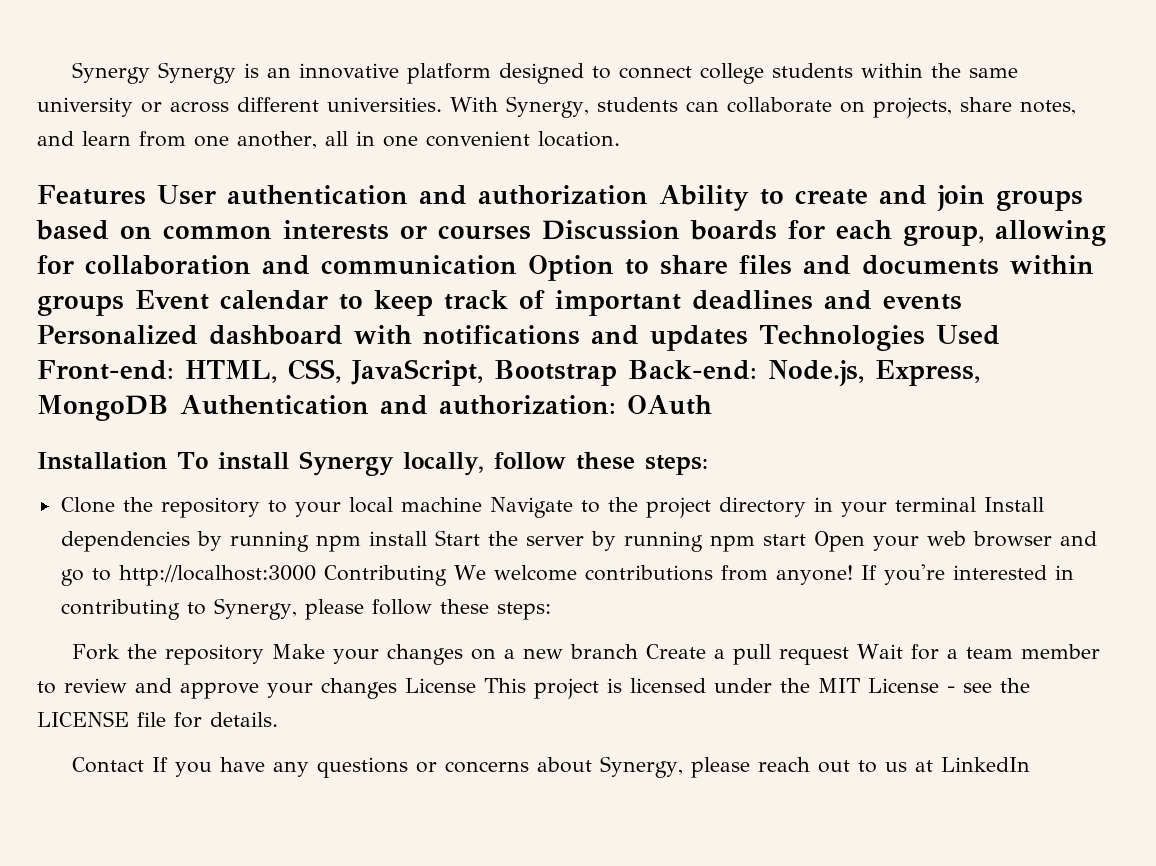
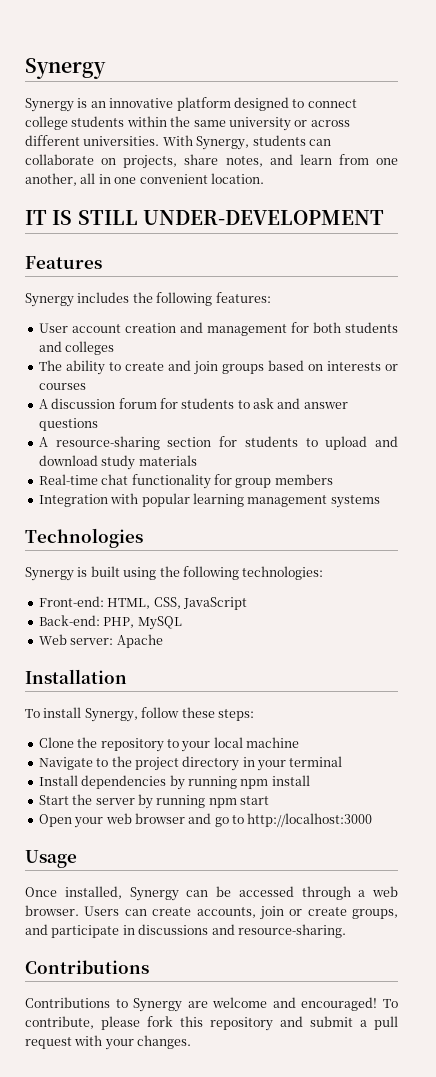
[71,62,150,84] Synergy -> [25,58,106,79] Synergy //
[37,185,749,211] Features User authentication and authorization Ability -> [25,210,384,225] [25,256,102,269] [25,292,271,307] [38,322,398,336] [38,341,115,355] [38,360,105,375] IT IS STILL UNDER-DEVELOPMENT // Features // Synergy includes the following features: // User account creation and management for both students and colleges // The ability
[163,225,272,239] common -> (323, 367) none
[542,220,1106,246] [37,255,1094,281] [37,290,962,316] [37,325,1000,351] [37,359,980,386] [37,395,712,421] Discussion boards for each group, allowing for collaboration and communication Option to share files and documents within groups Event calendar to keep track of important deadlines and events Personalized dashboard with notifications and updates Technologies Used Front-end: HTML, CSS, JavaScript, Bootstrap Back-end: Node.js, Express, MongoDB Authentication and authorization: OAuth -> [38,398,348,409] [38,418,98,431] [38,436,398,450] [38,455,197,470] [38,474,333,489] [38,493,380,508] [25,528,143,548] [25,566,324,581] [38,596,247,610] [38,615,182,630] [38,634,163,648] // A discussion forum for students to ask and answer questions // A resource-sharing section for students to upload and download study materials // Real-time chat functionality for group members // Integration with popular learning management systems // Technologies // Synergy is built using the following technologies: // Front-end: HTML, CSS, JavaScript // Back-end: PHP, MySQL // Web server: Apache
(167, 461) none -> (127, 676) //
[298,451,484,476] Synergy locally, -> [84,708,138,722] Synergy,
(482, 504) none -> (299, 742) //
(976, 504) none -> (343, 761) //
(427, 538) none -> (310, 780) //
(806, 540) none -> (269, 800) //
[323,564,1074,586] [60,598,551,620] [71,644,1100,665] [37,678,1030,699] [37,711,278,728] [71,756,1030,778] Contributing We welcome contributions from anyone! If you're interested in contributing to Synergy, please follow these steps: // Fork the repository Make your changes on a new branch Create a pull request Wait for a team member to review and approve your changes License This project is licensed under the MIT License - see the LICENSE file for details. // Contact If you have any questions or concerns about Synergy, please reach out to us at LinkedIn -> [25,850,77,868] [25,886,398,901] [25,905,398,920] [25,924,346,938] [25,960,149,974] [25,997,398,1012] [25,1016,398,1031] [25,1035,192,1050] // Usage // Once installed, Synergy can be accessed through a web browser. Users can create accounts, join or create groups, and participate in discussions and resource-sharing. // Contributions // Contributions to Synergy are welcome and encouraged! To contribute, please fork this repository and submit a pull request with your changes.

